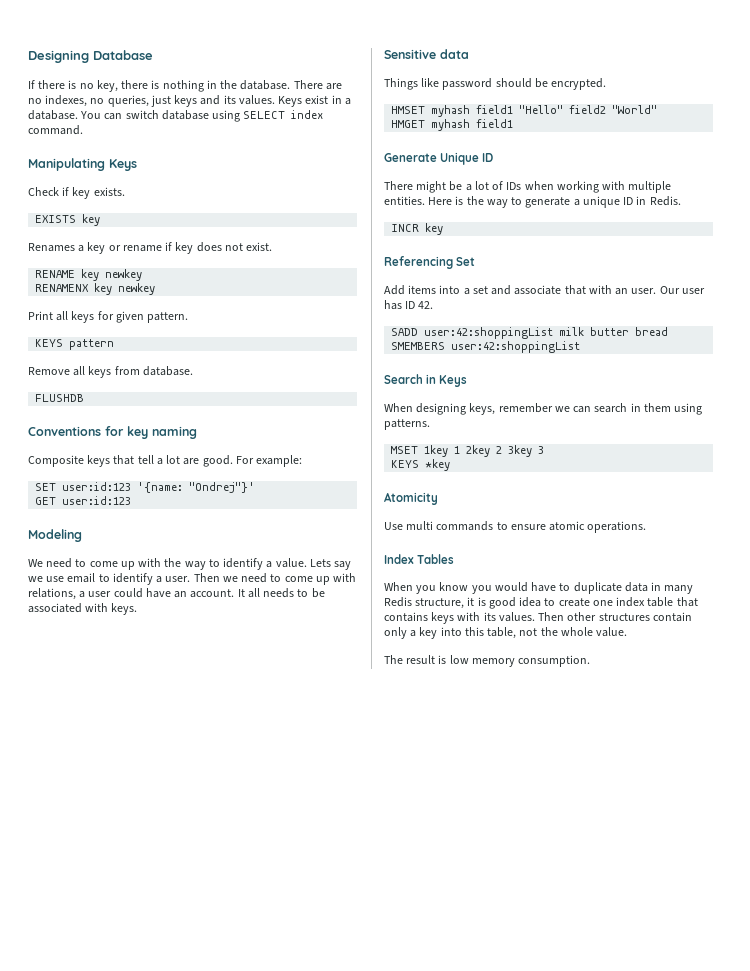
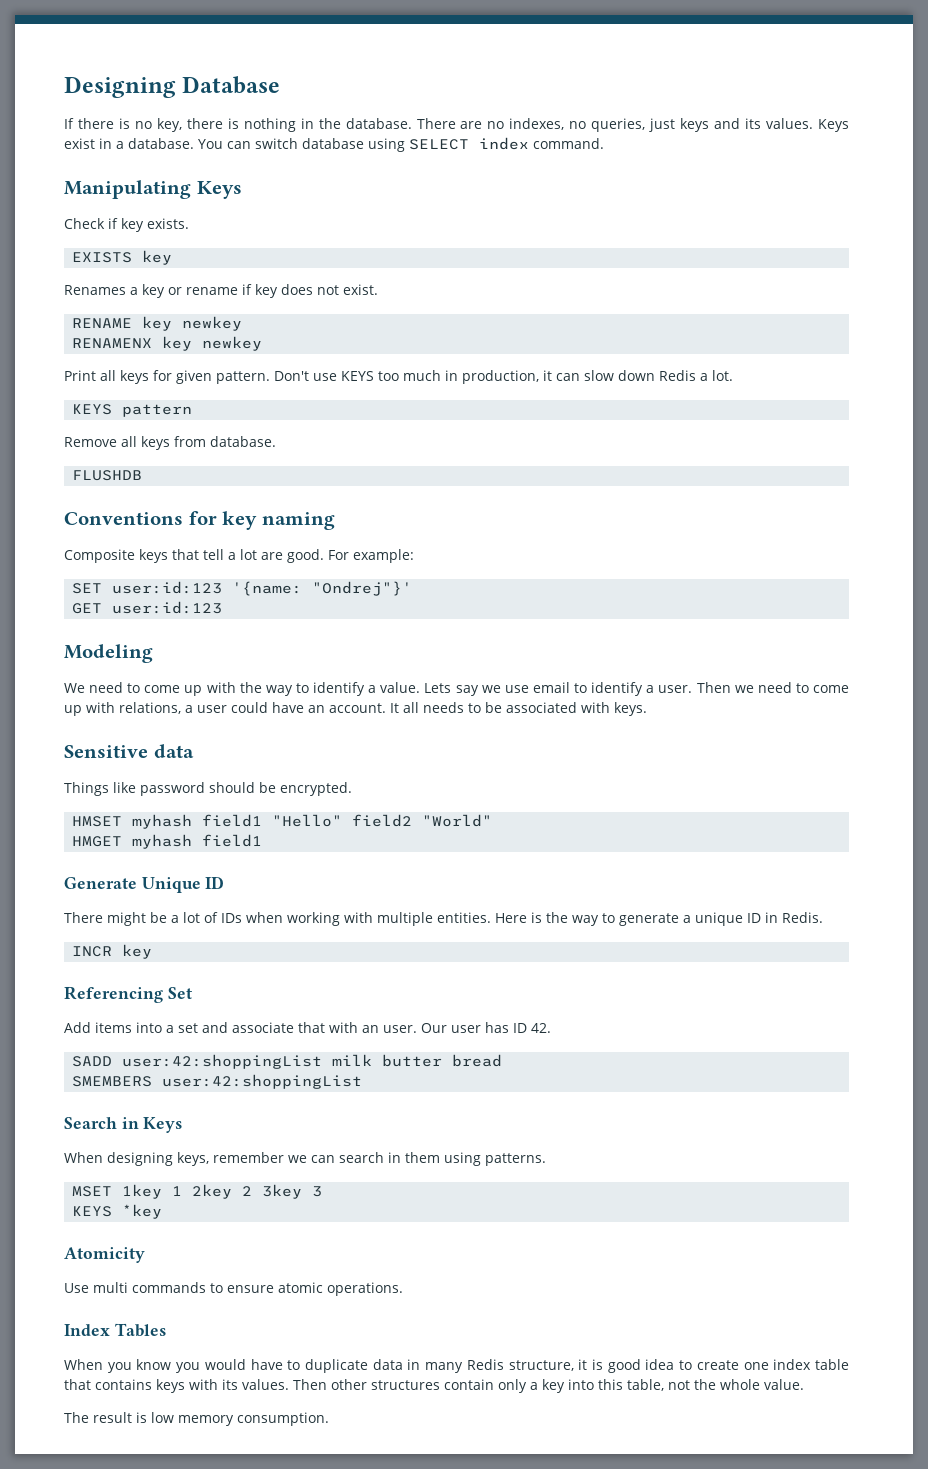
(189, 317) none -> [274,370,733,384] Don't use KEYS too much in production, it can slow down Redis a lot.

